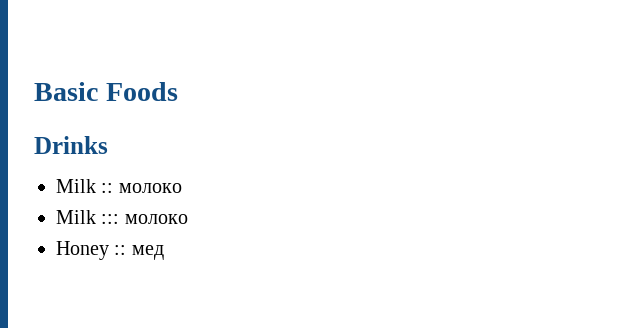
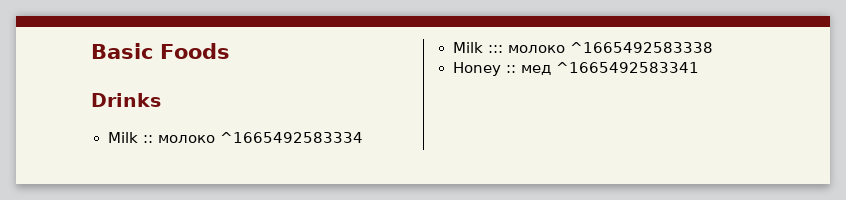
(182, 188) none -> [219,132,363,143] ^1665492583334
(188, 219) none -> [569,42,713,53] ^1665492583338
(164, 252) none -> [555,62,699,73] ^1665492583341

